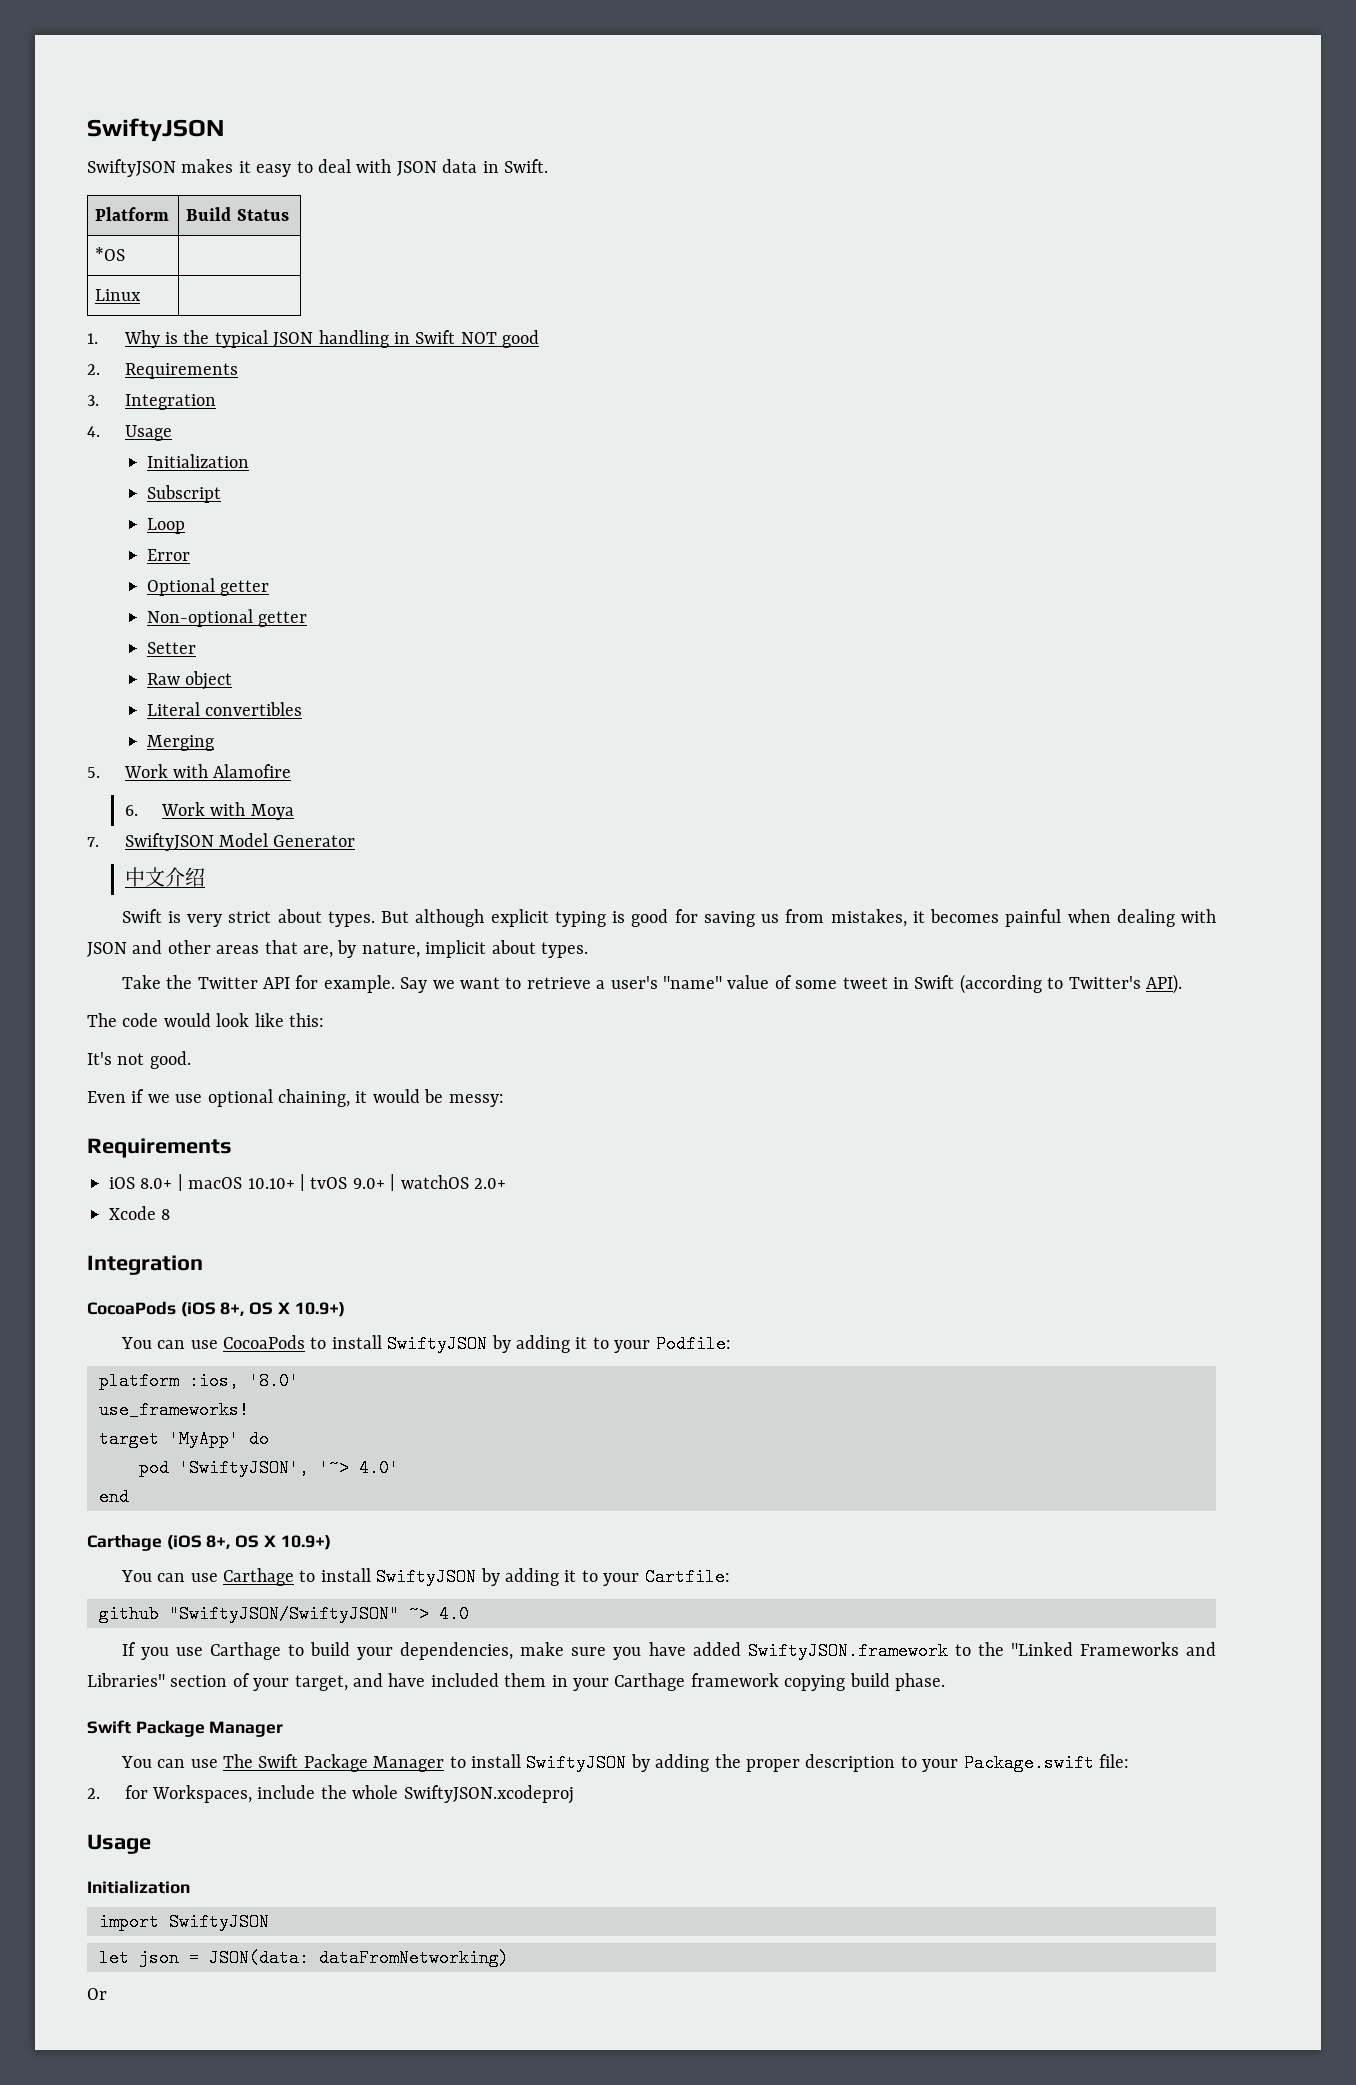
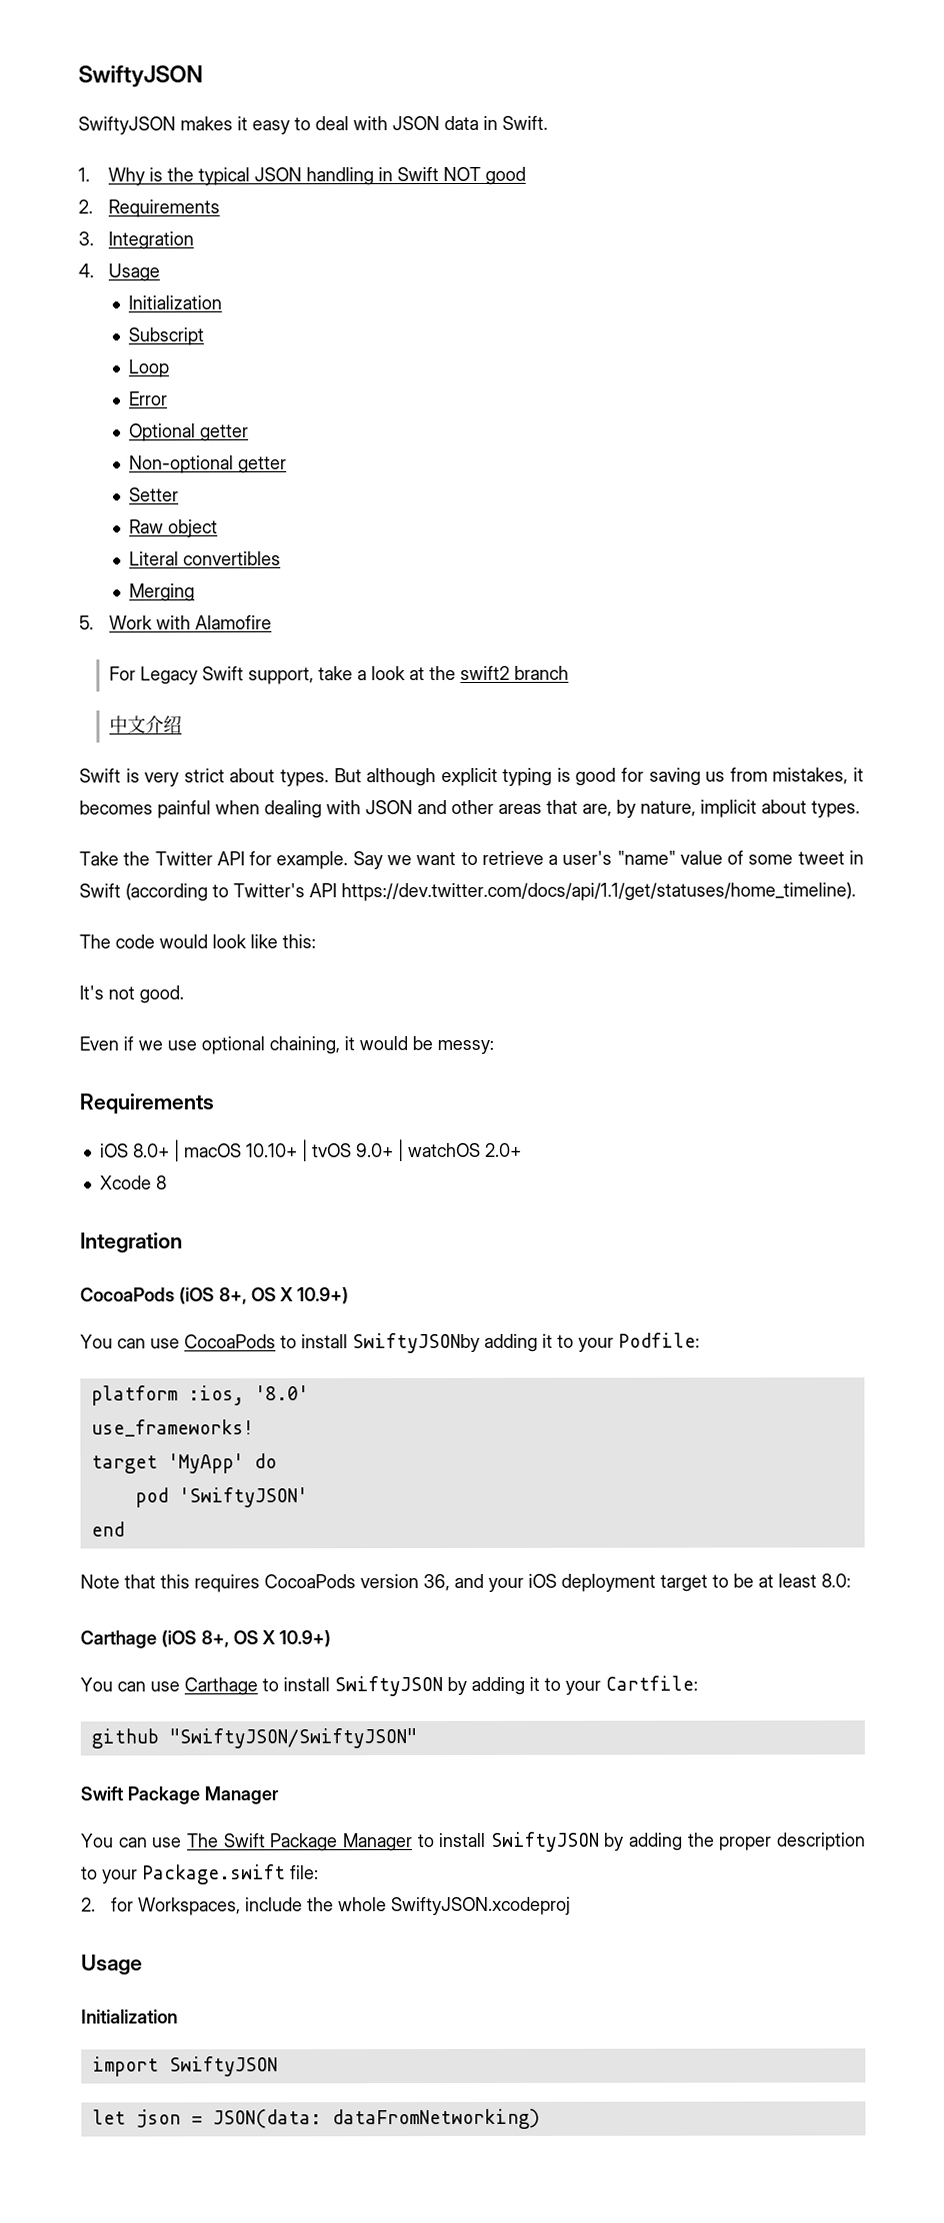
[95,207,170,221] [186,207,289,221] [95,247,126,261] [95,289,142,301] // Platform | Build Status // *OS | // Linux | -> (548, 122) none
[124,802,294,820] [87,833,356,851] 6. Work with Moya // 7. SwiftyJSON Model Generator -> [109,665,570,685] For Legacy Swift support, take a look at the swift2 branch
[1145,974,1182,994] API). -> [309,882,856,902] API https://dev.twitter.com/docs/api/1.1/get/statuses/home_timeline).
[387,1335,511,1353] SwiftyJSON by -> [352,1332,480,1354] SwiftyJSONby
[179,1459,399,1477] [99,1488,129,1506] 'SwiftyJSON', '~> 4.0' // end -> [178,1487,308,1508] [90,1521,125,1537] [80,1573,851,1593] 'SwiftyJSON' // end // Note that this requires CocoaPods version 36, and your iOS deployment target to be at least 8.0:
[409,1605,469,1623] [121,1642,1217,1660] [87,1673,945,1691] ~> 4.0 // If you use Carthage to build your dependencies, make sure you have added SwiftyJSON.framework to the "Linked Frameworks and Libraries" section of your target, and have included them in your Carthage framework copying build phase. -> (417, 1738) none
[87,1988,107,2000] // Or -> (540, 2119) none

